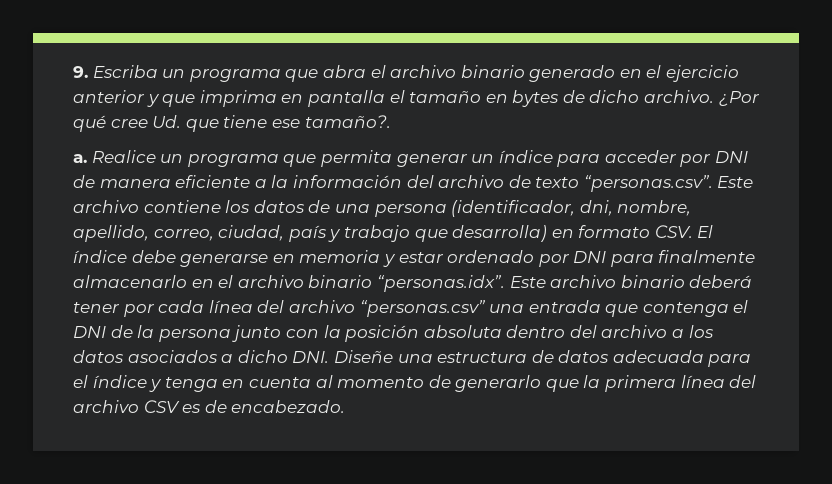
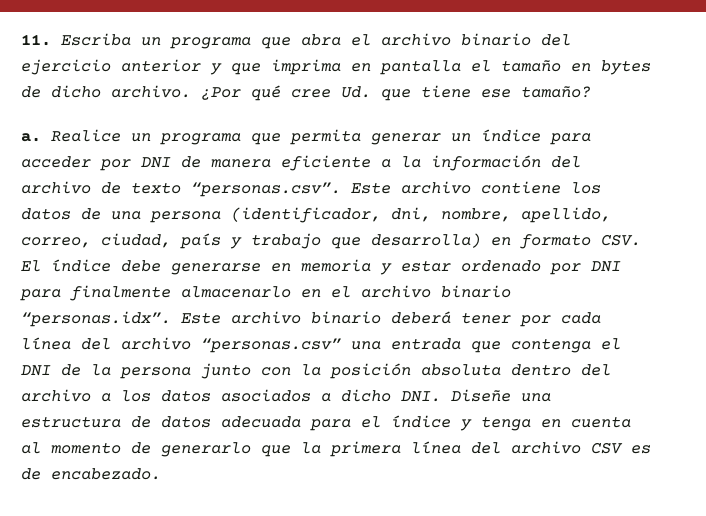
[73,66,88,78] 9. -> [21,34,51,46] 11.
[529,65,662,82] generado en el -> [541,34,571,46] del
[304,115,391,128] tamaño?. -> [521,86,591,98] tamaño?

